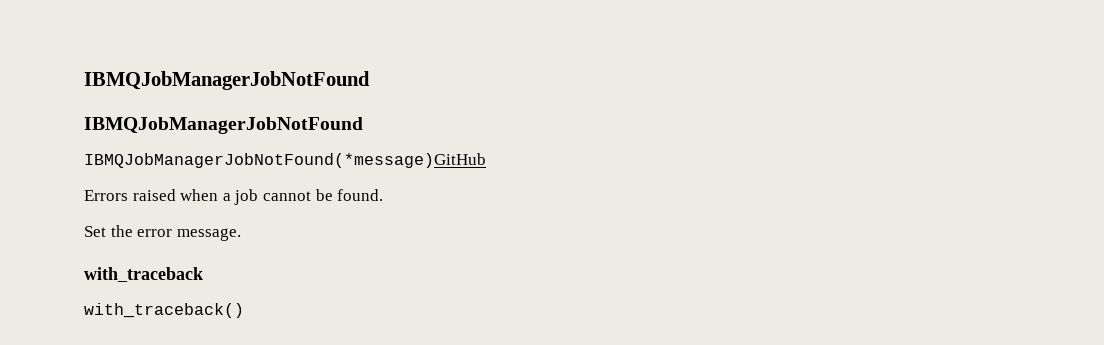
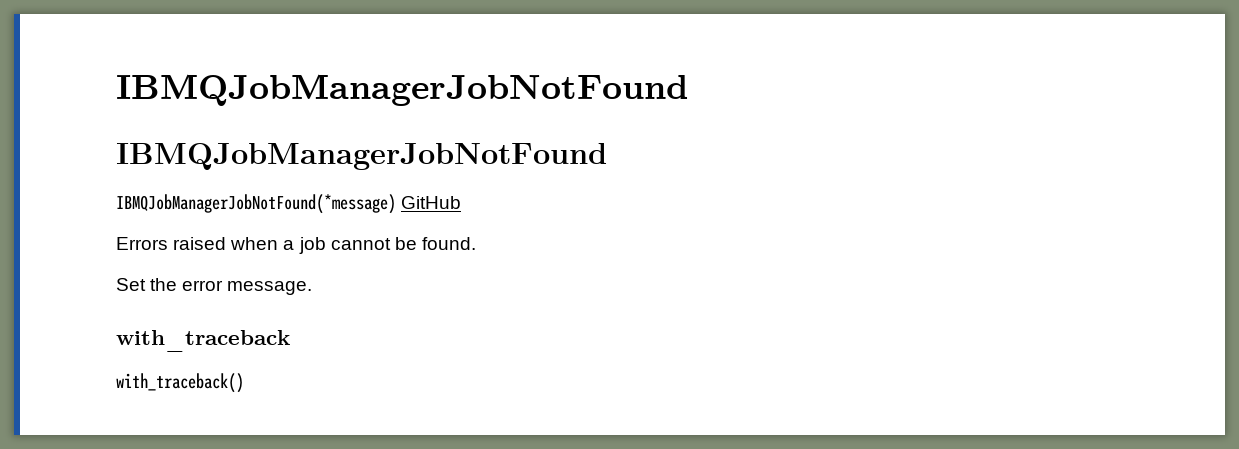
[84,153,486,168] IBMQJobManagerJobNotFound(*message)GitHub -> [116,194,462,214] IBMQJobManagerJobNotFound(*message) GitHub

